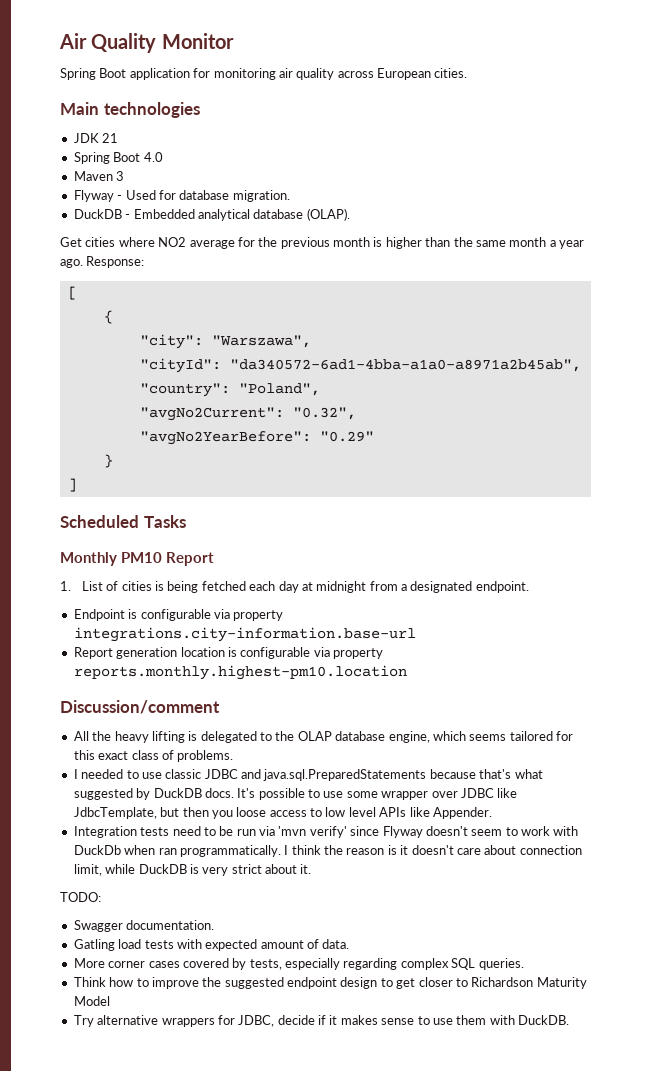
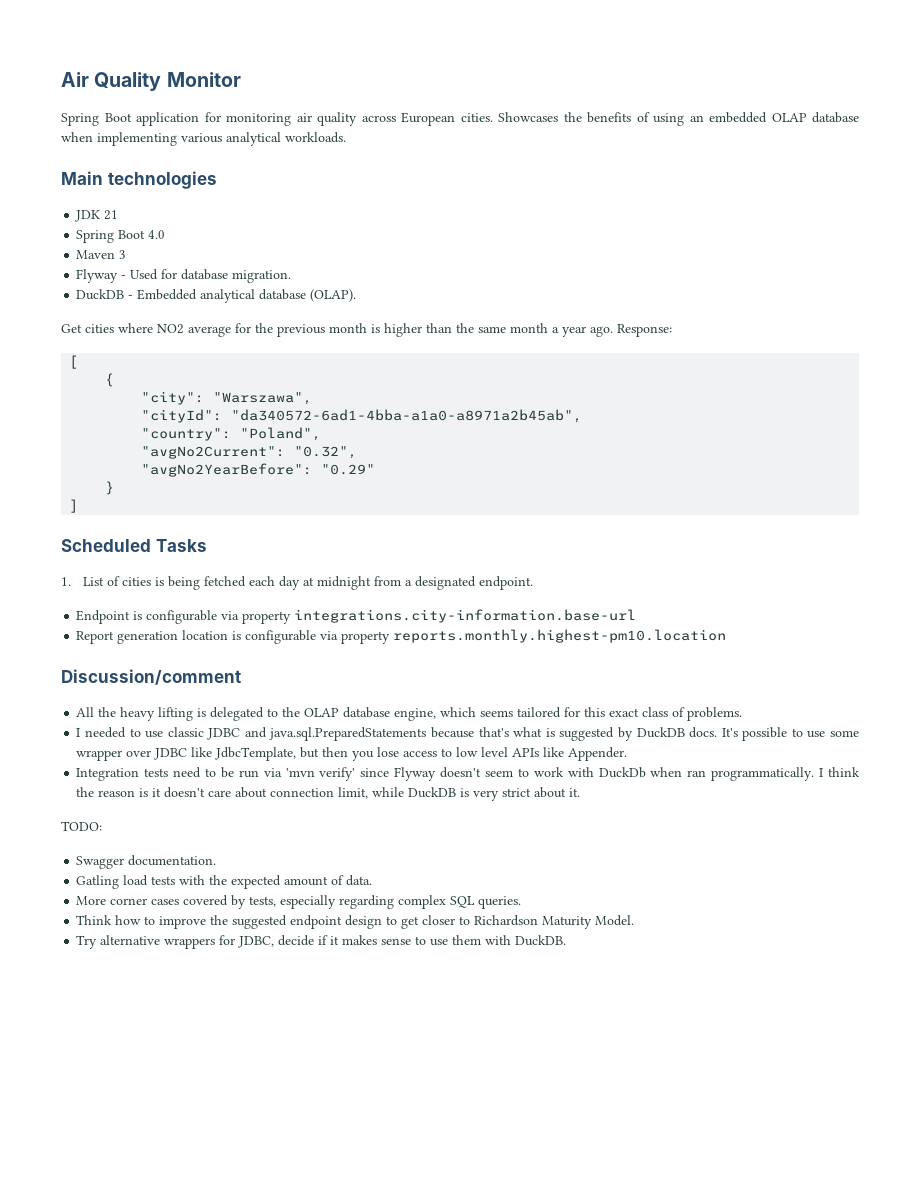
(468, 73) none -> [498,112,859,126] [61,132,346,146] Showcases the benefits of using an embedded OLAP database when implementing various analytical workloads.
[60,552,214,566] // Monthly PM10 Report -> (207, 545) none
(543, 774) none -> [545,728,555,737] is
[236,807,267,817] loose -> [377,747,400,757] lose
(202, 944) none -> [209,875,228,885] the
[73,996,110,1006] Model -> [595,915,635,926] Model.

